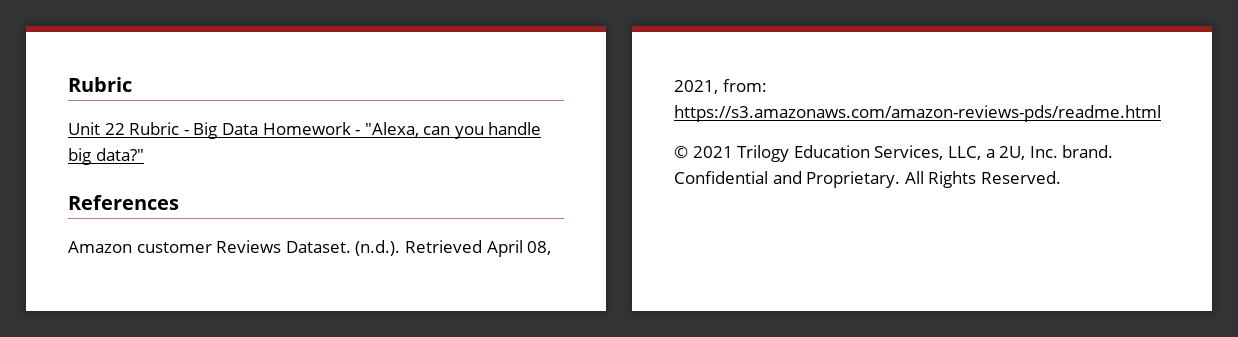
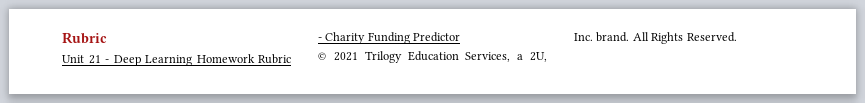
[104,122,542,139] [68,148,144,165] [68,195,179,210] [68,240,552,257] [674,79,767,94] [674,105,1161,122] 22 Rubric - Big Data Homework - "Alexa, can you handle big data?" // References // Amazon customer Reviews Dataset. (n.d.). Retrieved April 08, 2021, from: https://s3.amazonaws.com/amazon-reviews-pds/readme.html -> [88,54,291,66] [318,32,461,44] 21 - Deep Learning Homework Rubric - Charity Funding Predictor
[947,146,981,160] LLC, -> (511, 57) none
[674,171,901,188] Confidential and Proprietary. -> (630, 37) none

